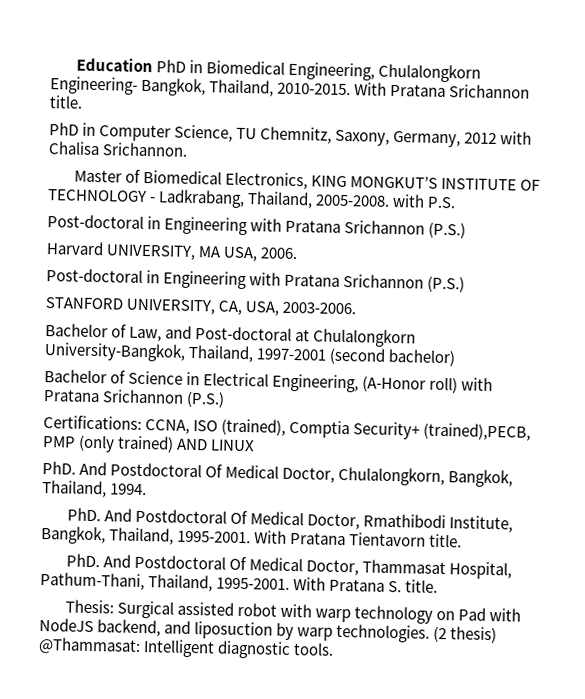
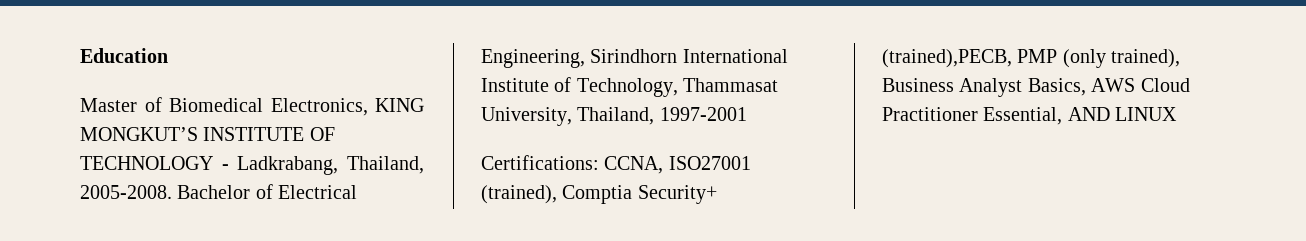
[155,59,481,83] [50,76,531,99] [49,95,83,109] [49,122,533,148] [48,141,189,157] PhD in Biomedical Engineering, Chulalongkorn Engineering- Bangkok, Thailand, 2010-2015. With Pratana Srichannon title. // PhD in Computer Science, TU Chemnitz, Saxony, Germany, 2012 with Chalisa Srichannon. -> (168, 55) none
[392,193,457,209] [47,214,467,239] [46,241,299,262] [46,268,466,293] [45,297,357,316] [45,323,417,348] [44,342,457,367] [44,369,494,394] [43,389,226,408] with P.S. // Post-doctoral in Engineering with Pratana Srichannon (P.S.) // Harvard UNIVERSITY, MA USA, 2006. // Post-doctoral in Engineering with Pratana Srichannon (P.S.) // STANFORD UNIVERSITY, CA, USA, 2003-2006. // Bachelor of Law, and Post-doctoral at Chulalongkorn University-Bangkok, Thailand, 1997-2001 (second bachelor) // Bachelor of Science in Electrical Engineering, (A-Honor roll) with Pratana Srichannon (P.S.) -> [177,184,358,199] [481,49,788,68] [481,77,779,97] [481,107,747,126] Bachelor of Electrical Engineering, Sirindhorn International Institute of Technology, Thammasat University, Thailand, 1997-2001
[193,420,219,432] ISO -> [668,156,751,170] ISO27001
[117,435,256,453] [42,461,514,488] [42,480,148,498] [66,507,514,533] [41,525,463,548] [65,553,513,580] [40,571,439,593] [64,599,522,624] [39,617,498,644] [38,636,335,660] trained) AND LINUX // PhD. And Postdoctoral Of Medical Doctor, Chulalongkorn, Bangkok, Thailand, 1994. // PhD. And Postdoctoral Of Medical Doctor, Rmathibodi Institute, Bangkok, Thailand, 1995-2001. With Pratana Tientavorn title. // PhD. And Postdoctoral Of Medical Doctor, Thammasat Hospital, Pathum-Thani, Thailand, 1995-2001. With Pratana S. title. // Thesis: Surgical assisted robot with warp technology on Pad with NodeJS backend, and liposuction by warp technologies. (2 thesis) @Thammasat: Intelligent diagnostic tools. -> [1111,49,1181,68] [882,78,1190,97] [882,107,1178,125] trained), Business Analyst Basics, AWS Cloud Practitioner Essential, AND LINUX

